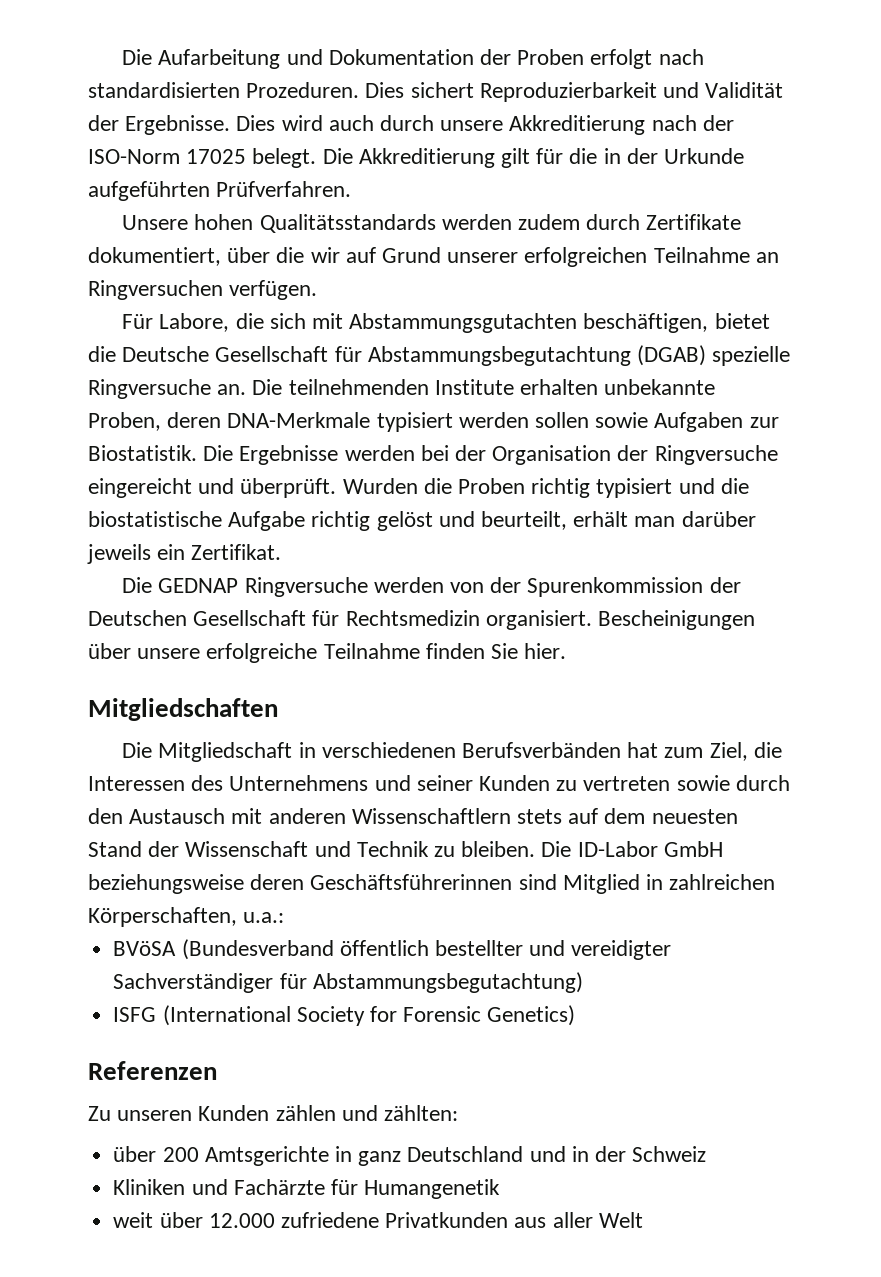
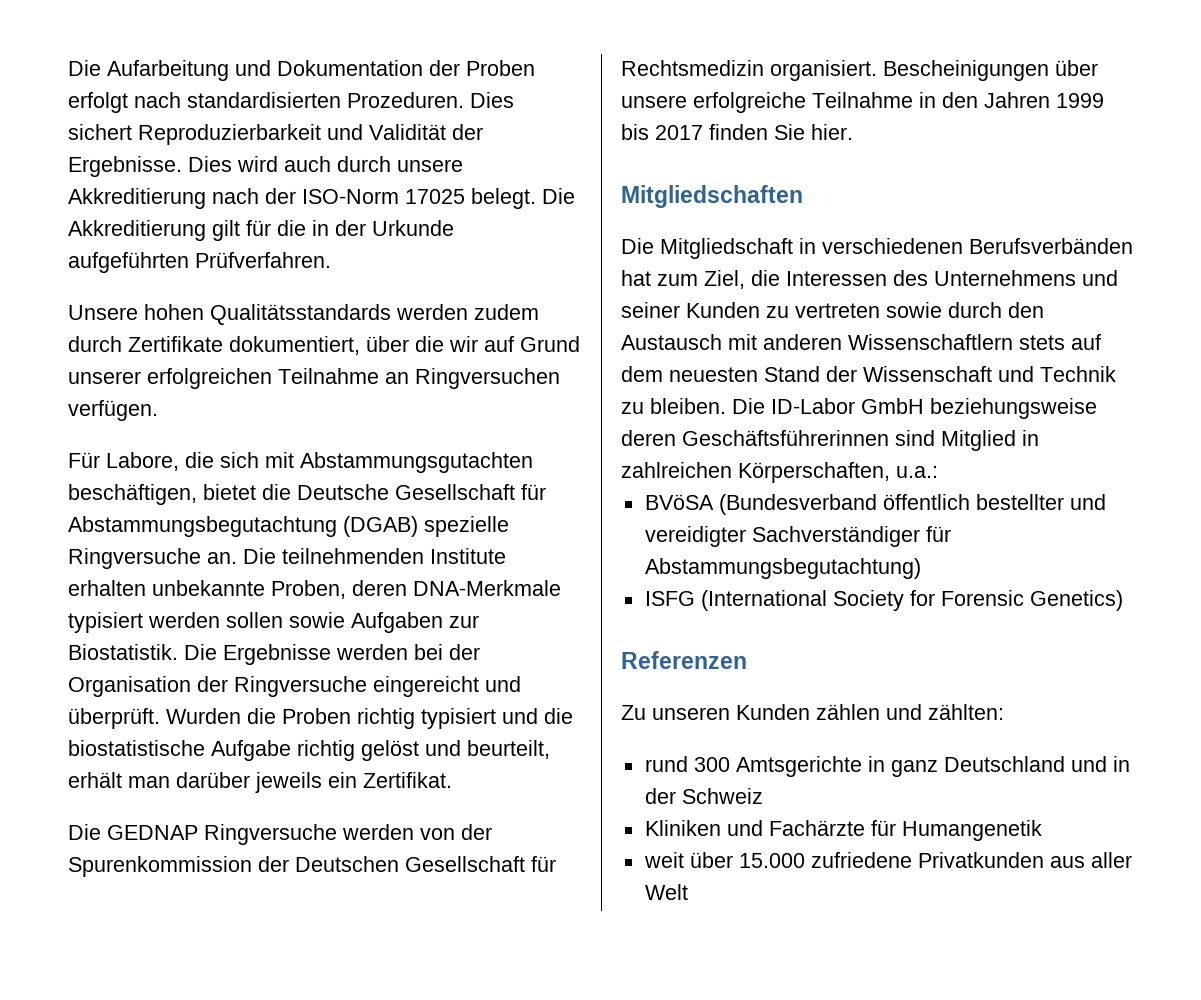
(420, 651) none -> [919,92,1104,108] [621,124,703,140] in den Jahren 1999 bis 2017
[113,1146,199,1162] über 200 -> [644,756,730,772] rund 300
[208,1213,275,1228] 12.000 -> [738,853,805,868] 15.000

